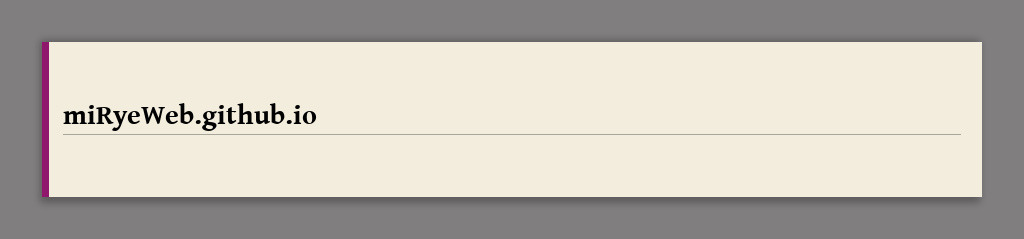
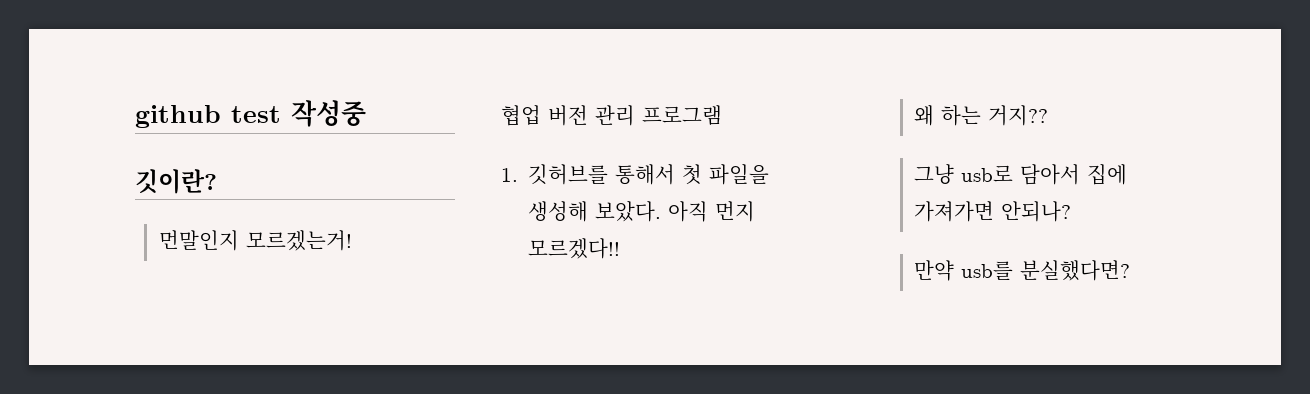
[63,103,317,131] miRyeWeb.github.io -> [135,100,366,128] [135,169,217,194] [158,230,352,251] [501,105,722,126] [501,164,770,185] [528,201,756,222] [528,238,621,259] [914,105,1049,126] [914,164,1128,185] [914,201,1072,222] [914,260,1131,281] github test 작성중 // 깃이란? // 먼말인지 모르겠는거! // 협업 버전 관리 프로그램 // 1. 깃허브를 통해서 첫 파일을 생성해 보았다. 아직 먼지 모르겠다!! // 왜 하는 거지?? // 그냥 usb로 담아서 집에 가져가면 안되나? // 만약 usb를 분실했다면?

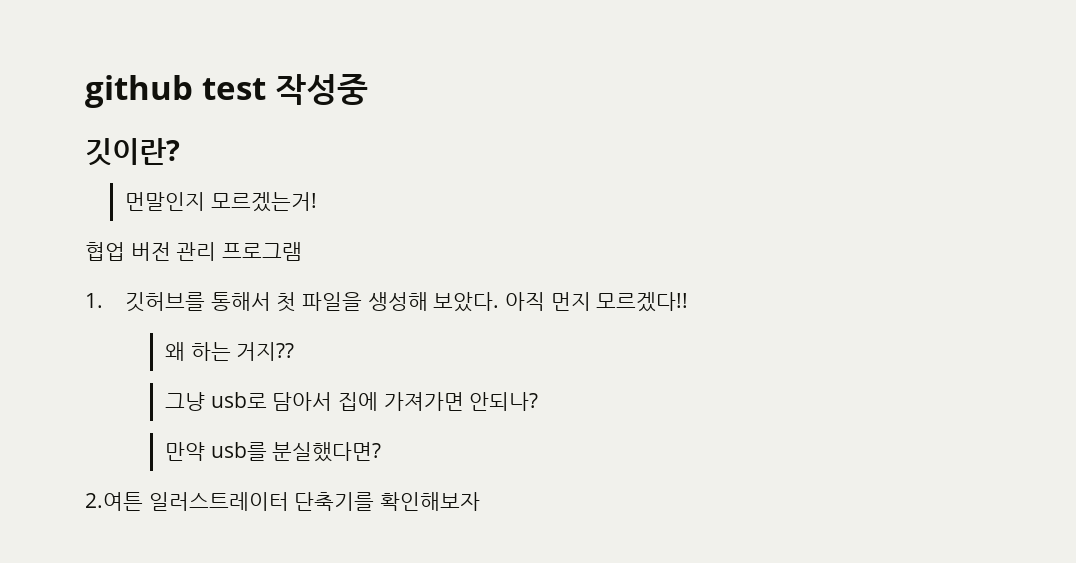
(1131, 270) none -> [85,492,481,511] // 2.여튼 일러스트레이터 단축기를 확인해보자

